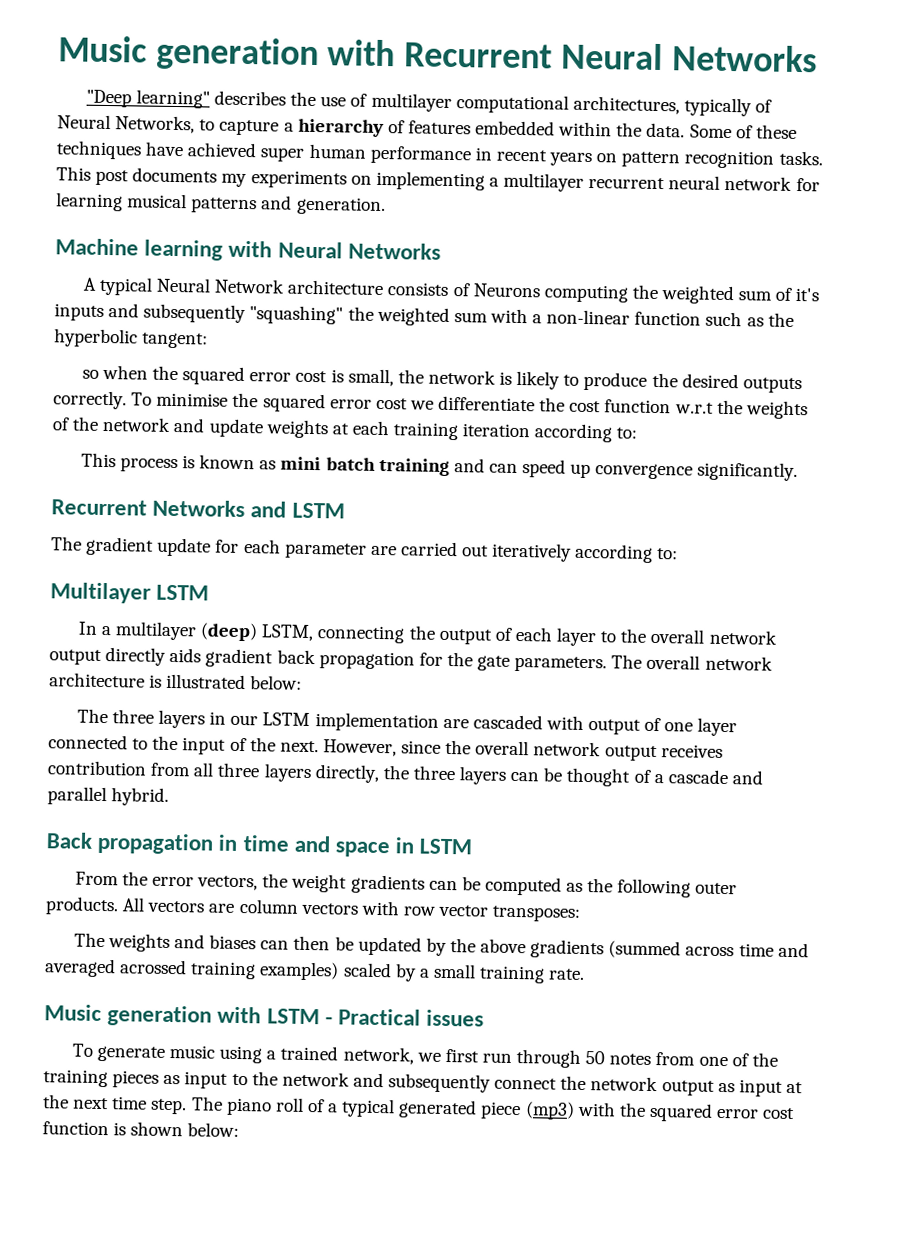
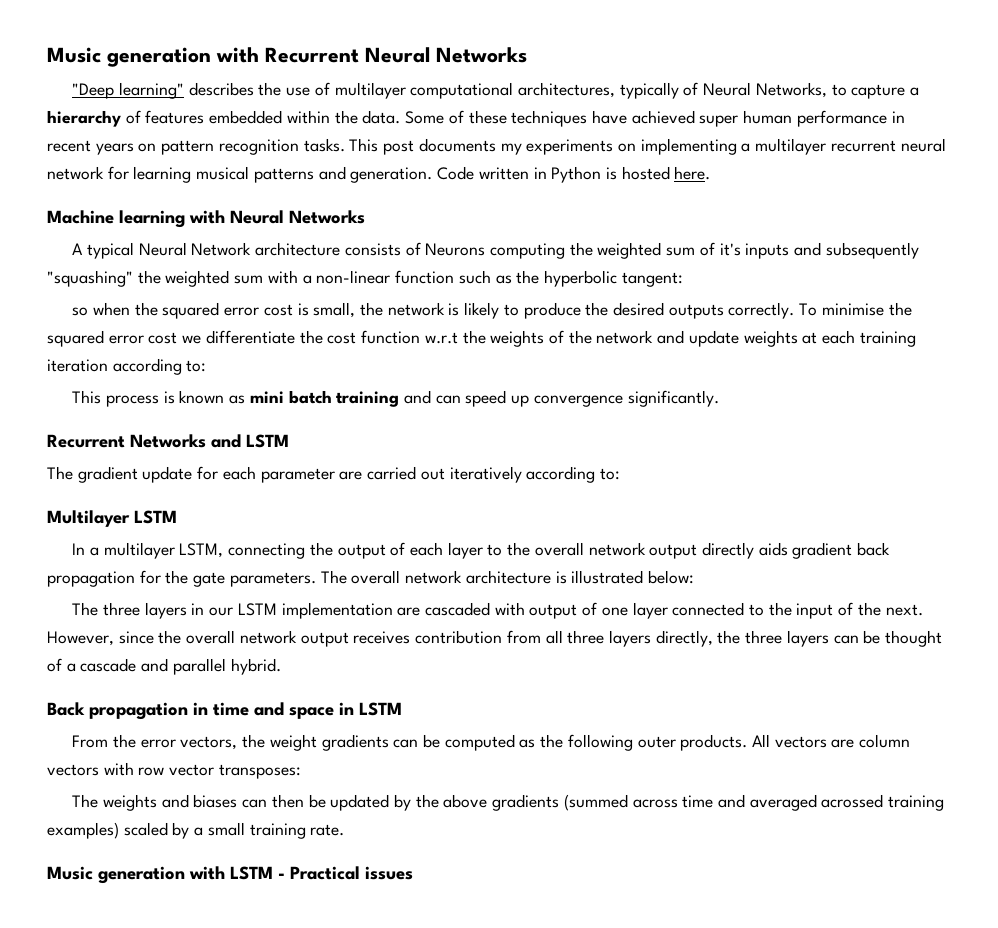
(386, 206) none -> [437,166,711,183] Code written in Python is hosted here.
[200,622,259,642] (deep) -> (175, 550) none
[71,1043,778,1068] [43,1069,803,1097] [43,1094,796,1122] [42,1121,240,1138] // To generate music using a trained network, we first run through 50 notes from one of the training pieces as input to the network and subsequently connect the network output as input at the next time step. The piano roll of a typical generated piece (mp3) with the squared error cost function is shown below: -> (413, 873) none

